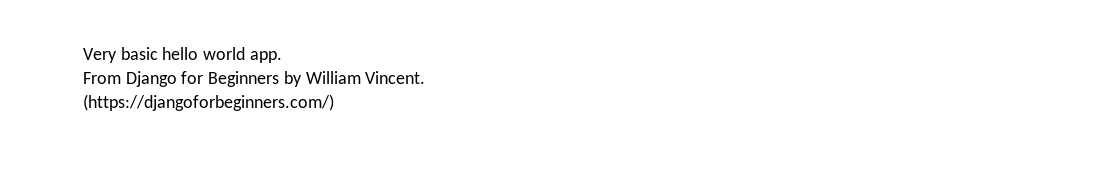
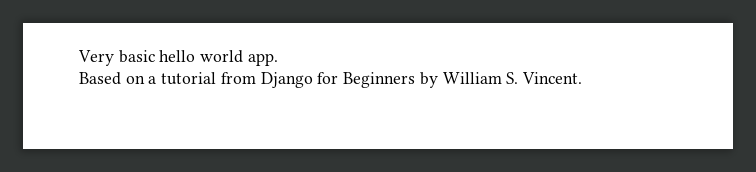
[83,72,121,84] From -> [79,72,256,85] Based on a tutorial from
(361, 77) none -> [506,72,519,84] S.
[83,94,334,111] // (https://djangoforbeginners.com/) -> (582, 78) none

